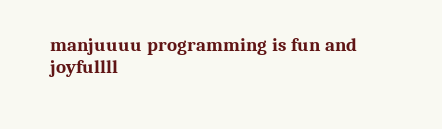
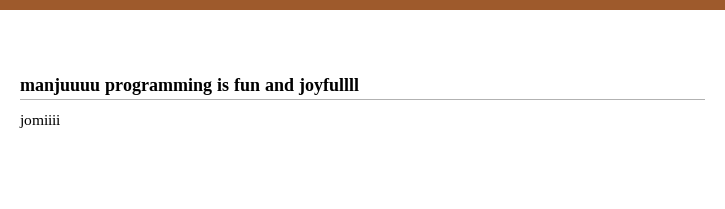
(118, 68) none -> [19,115,61,128] // jomiiii

